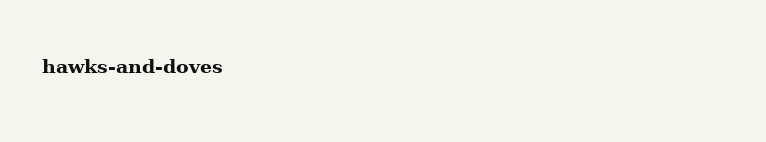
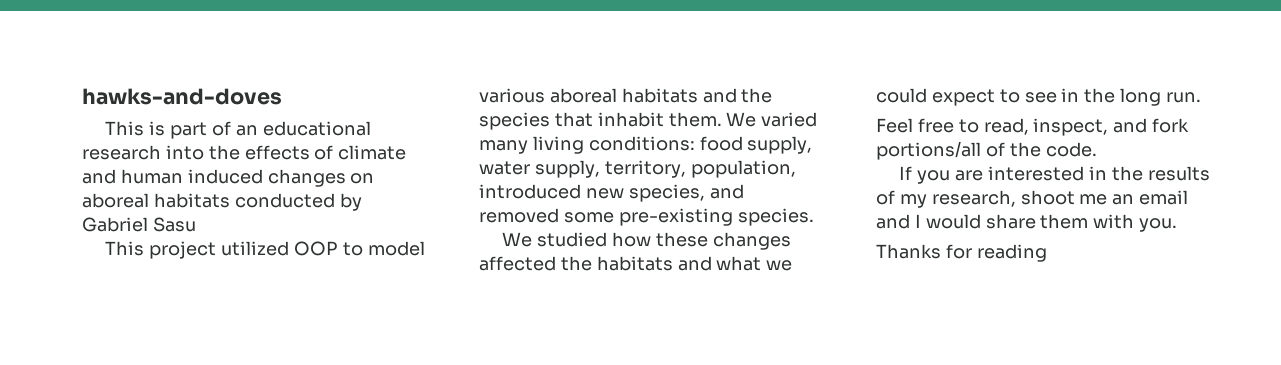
(223, 66) none -> [105,121,371,139] [82,145,407,160] [82,169,375,187] [82,193,362,211] [82,217,196,232] [105,241,425,259] [479,88,773,103] [479,112,818,130] [479,136,813,154] [479,160,796,178] [479,184,744,202] [479,208,814,226] [502,232,791,250] [479,256,793,271] [876,88,1202,106] [876,118,1190,136] [876,141,1097,160] [899,166,1210,184] [876,190,1189,208] [876,214,1178,232] [876,244,1047,262] // This is part of an educational research into the effects of climate and human induced changes on aboreal habitats conducted by Gabriel Sasu // This project utilized OOP to model various aboreal habitats and the species that inhabit them. We varied many living conditions: food supply, water supply, territory, population, introduced new species, and removed some pre-existing species. // We studied how these changes affected the habitats and what we could expect to see in the long run. // Feel free to read, inspect, and fork portions/all of the code. // If you are interested in the results of my research, shoot me an email and I would share them with you. // Thanks for reading

